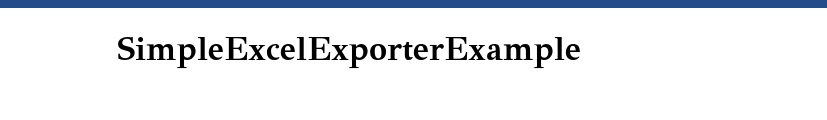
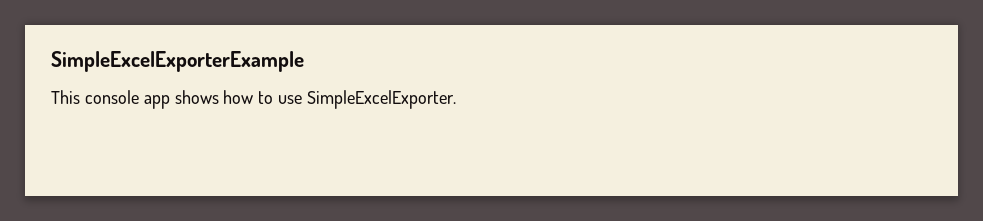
(581, 52) none -> [51,90,457,109] // This console app shows how to use SimpleExcelExporter.

